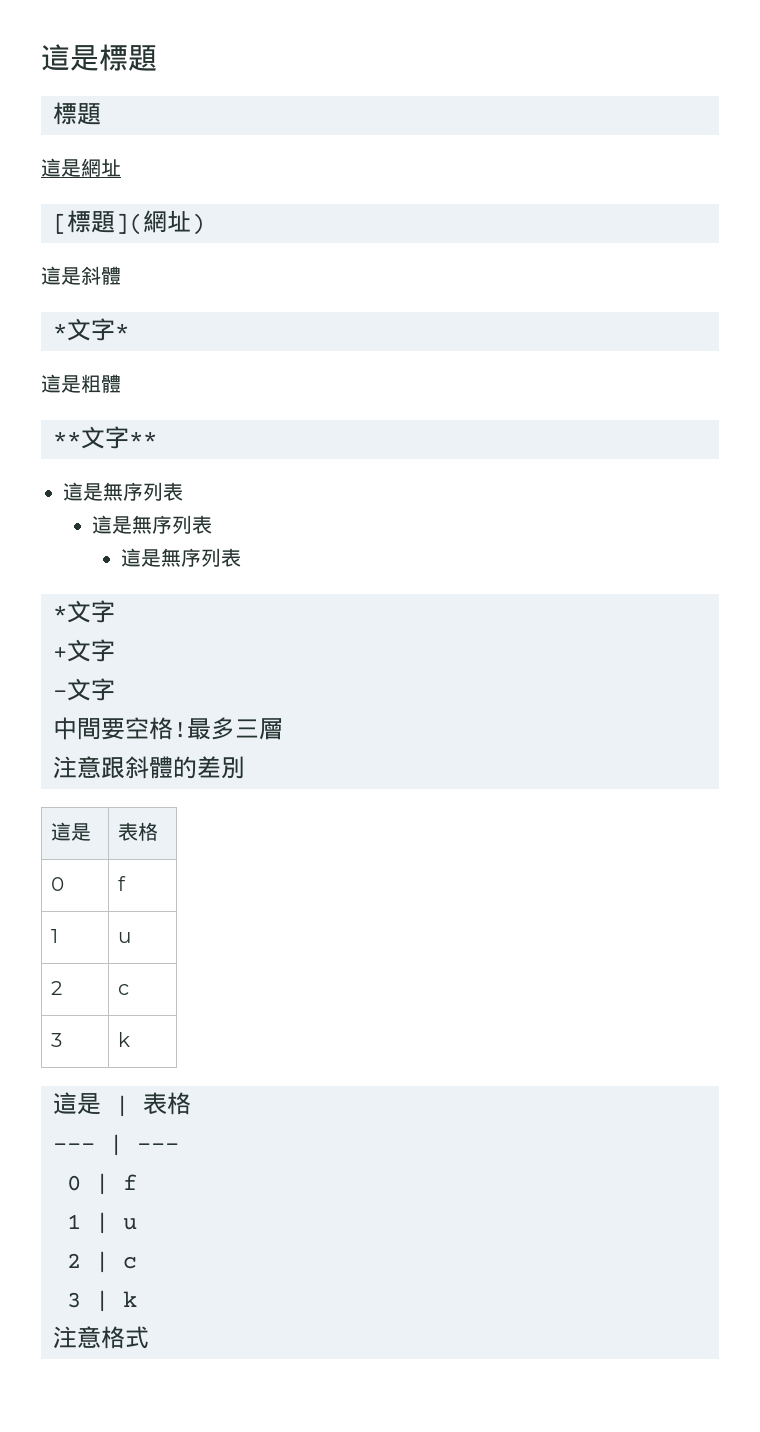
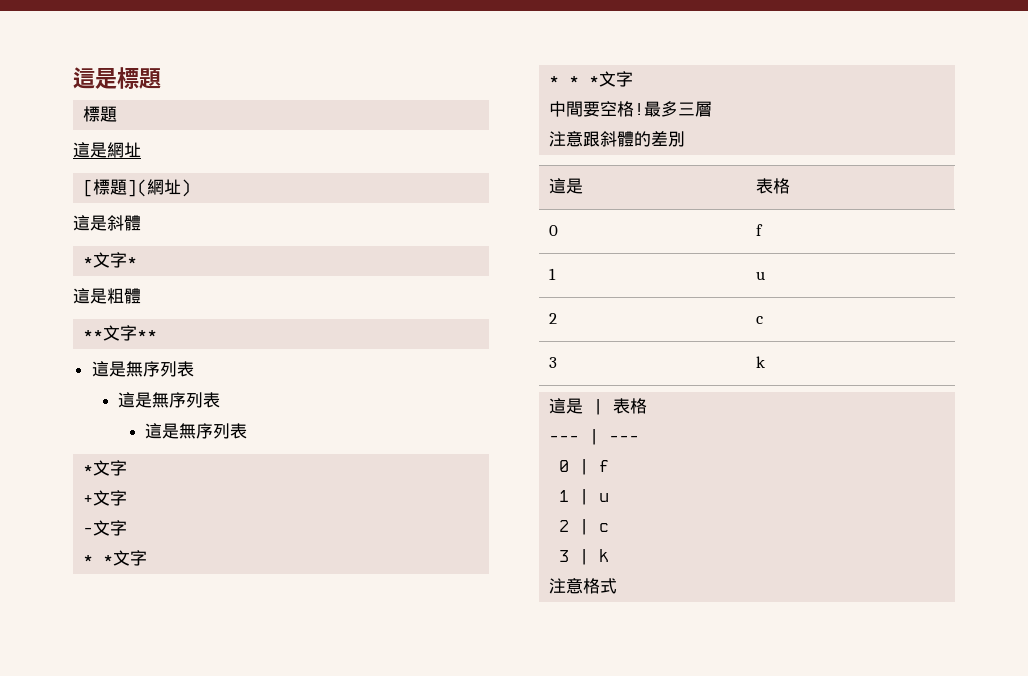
(115, 689) none -> [83,550,148,566] [549,71,634,87] // * *文字 // * * *文字

